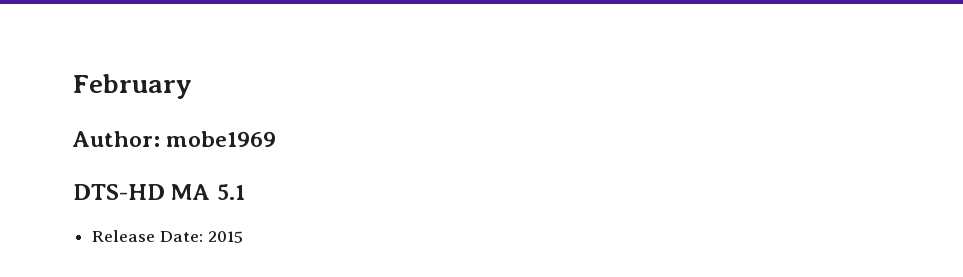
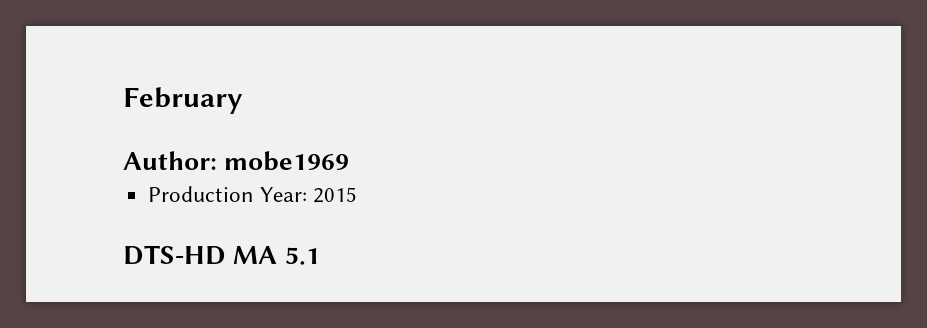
(277, 139) none -> [148,186,357,203] // Production Year: 2015
[92,230,243,243] // Release Date: 2015 -> (320, 256) none

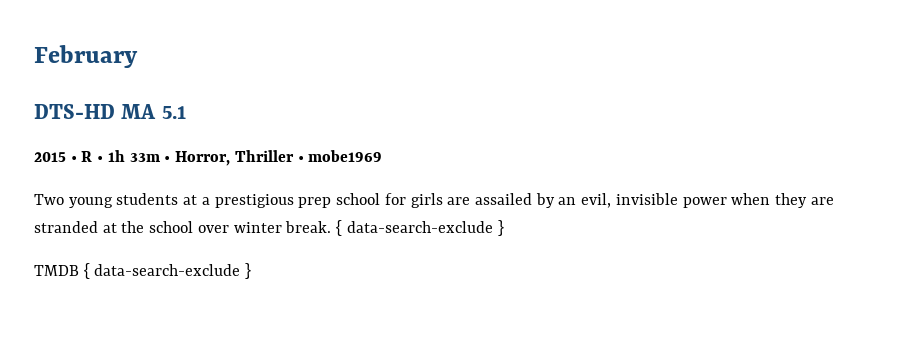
[123,151,350,171] [148,186,357,203] [123,245,320,265] Author: mobe1969 // Production Year: 2015 // DTS-HD MA 5.1 -> [34,104,186,119] [34,150,383,166] [34,193,834,208] [34,220,504,236] [34,263,252,279] DTS-HD MA 5.1 // 2015 • R • 1h 33m • Horror, Thriller • mobe1969 // Two young students at a prestigious prep school for girls are assailed by an evil, invisible power when they are stranded at the school over winter break. { data-search-exclude } // TMDB { data-search-exclude }

